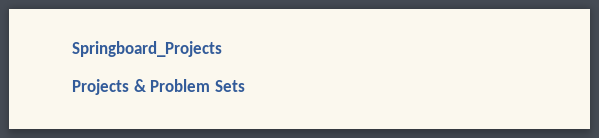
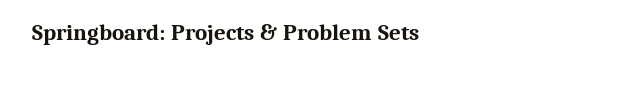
[72,41,222,57] Springboard_Projects // -> [32,24,165,45] Springboard:

